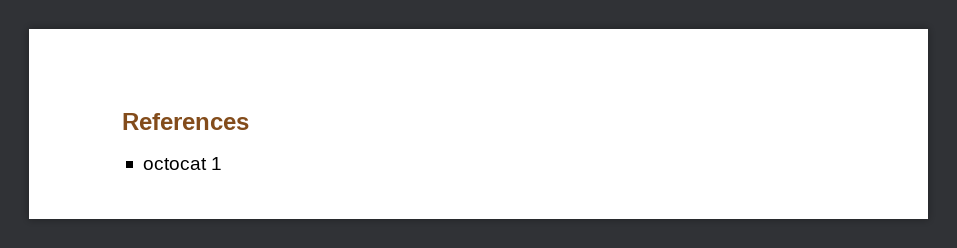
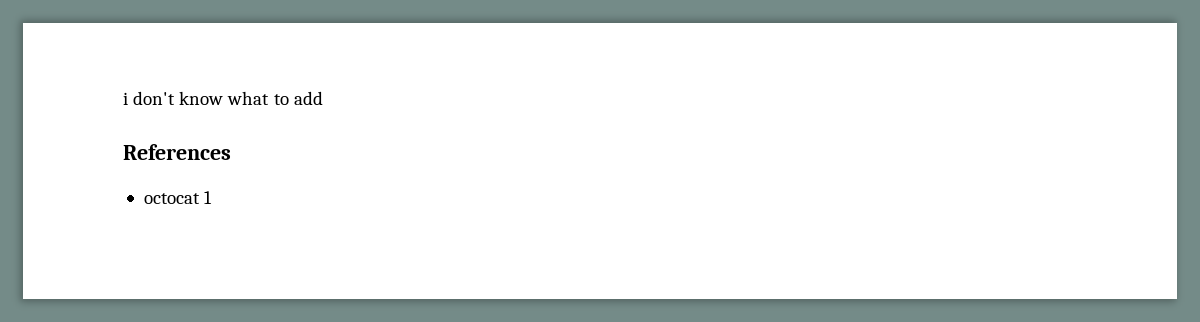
(122, 121) none -> [123,91,323,105] i don't know what to add //

